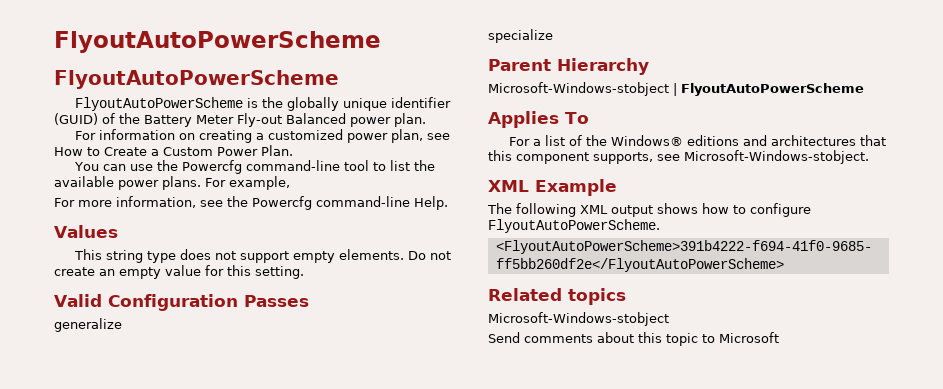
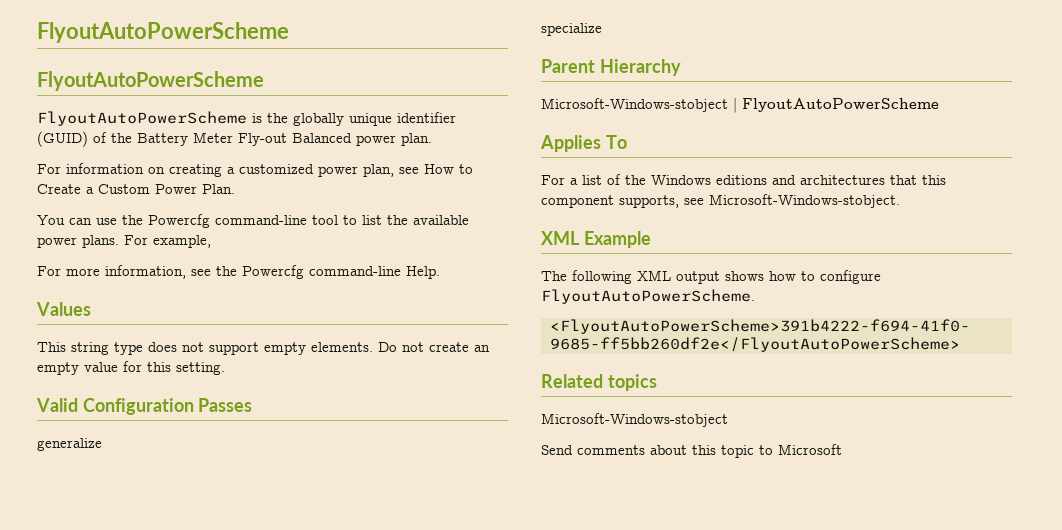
[610,135,683,146] Windows® -> [651,175,711,185] Windows

